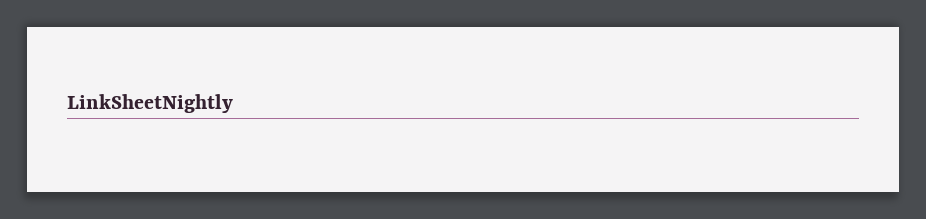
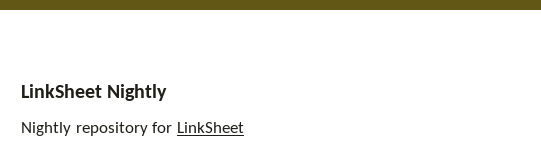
[67,94,233,113] LinkSheetNightly -> [21,84,168,101] [21,122,244,136] LinkSheet Nightly // Nightly repository for LinkSheet

